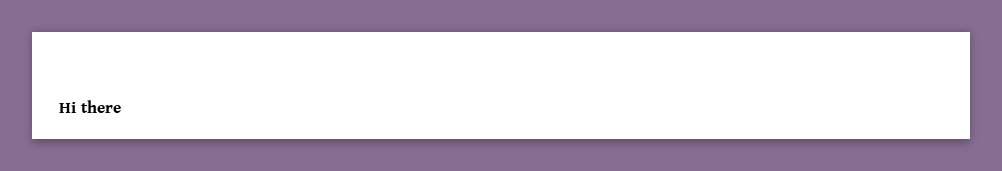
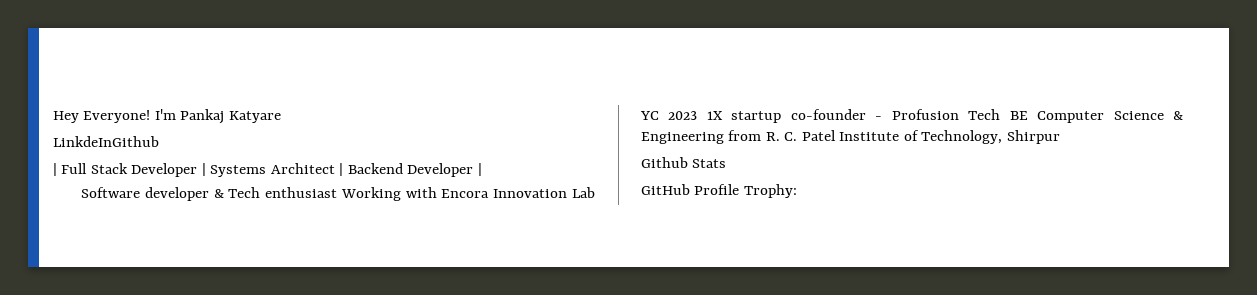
[59,100,121,113] Hi there -> [53,109,281,124] [53,136,159,147] [53,163,482,177] [81,187,595,201] [640,109,1183,123] [641,130,1060,144] [641,157,727,168] [641,184,797,198] Hey Everyone! I'm Pankaj Katyare // LinkdeInGithub // | Full Stack Developer | Systems Architect | Backend Developer | // Software developer & Tech enthusiast Working with Encora Innovation Lab YC 2023 1X startup co-founder - Profusion Tech BE Computer Science & Engineering from R. C. Patel Institute of Technology, Shirpur // Github Stats // GitHub Profile Trophy:

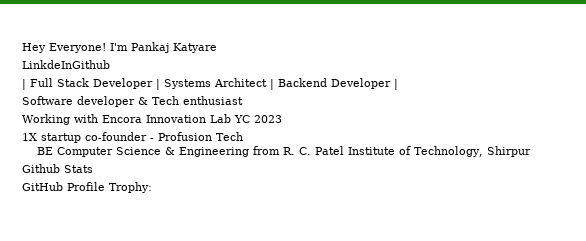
(338, 192) none -> (243, 100) //
(698, 115) none -> (282, 119) //
(1001, 114) none -> (243, 136) //

